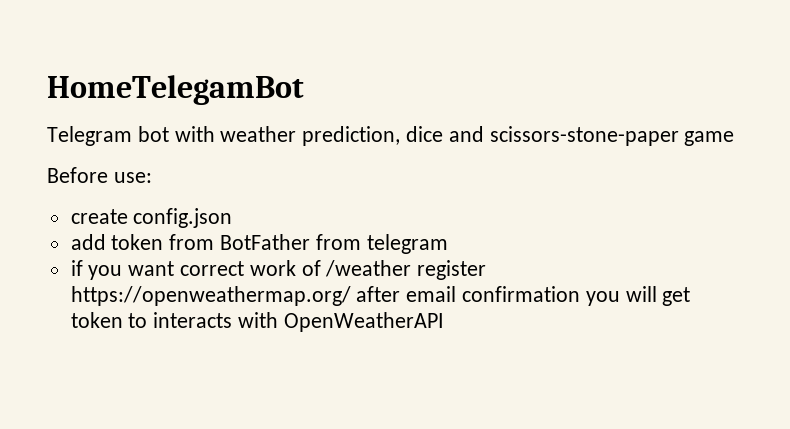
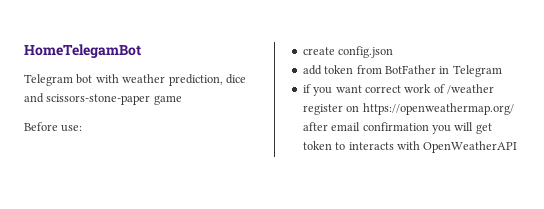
[315,234,448,254] from telegram -> [439,65,502,77] in Telegram
(487, 270) none -> [346,105,360,112] оn

